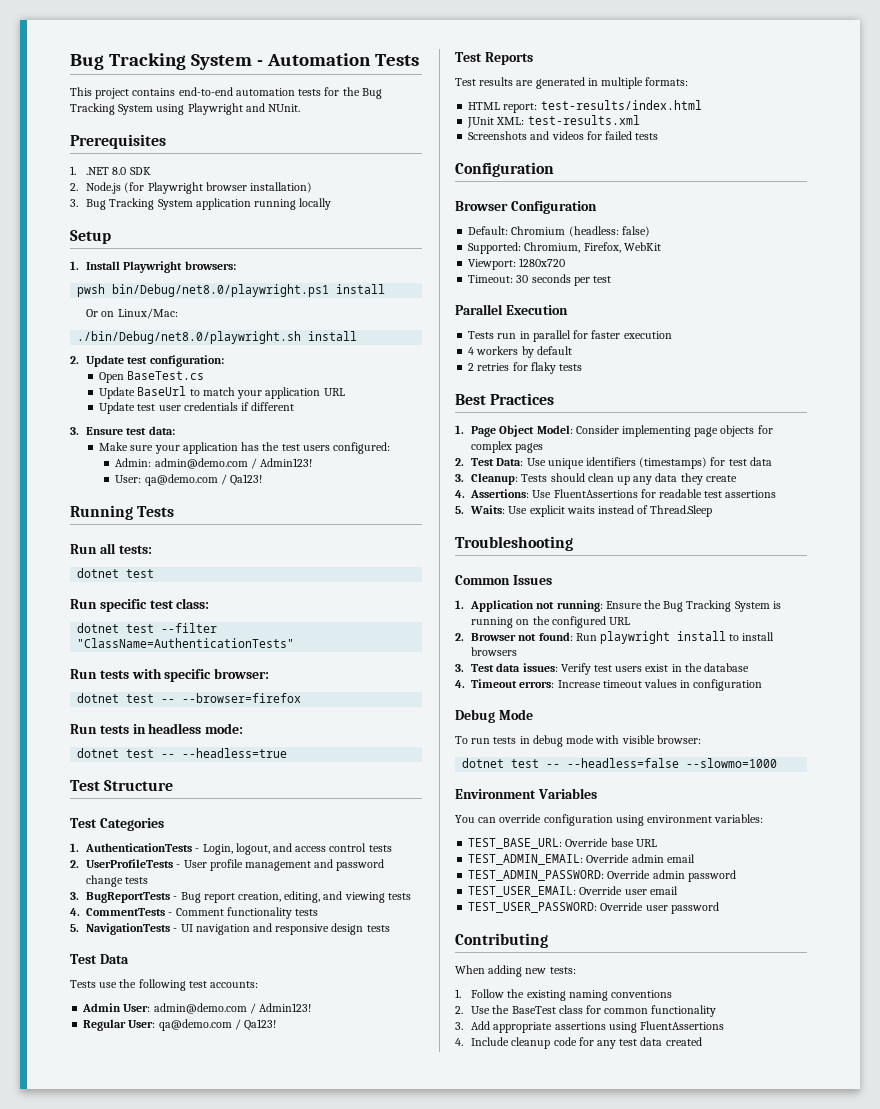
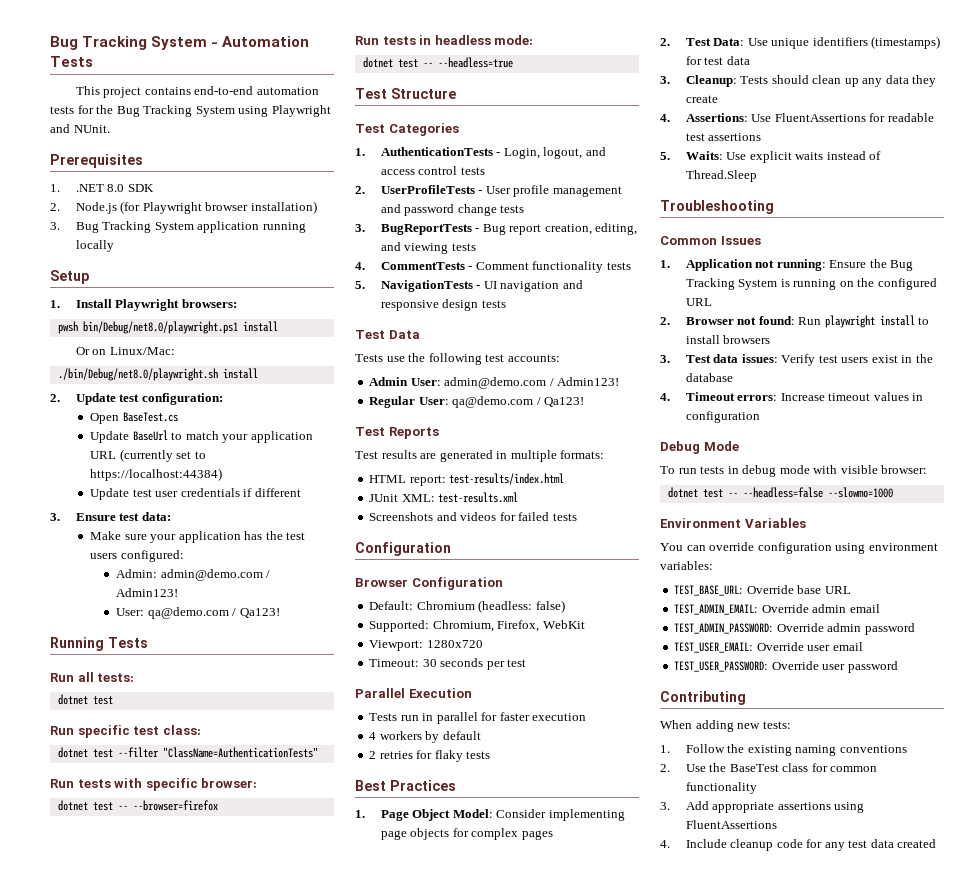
(345, 392) none -> [119,449,206,462] [90,468,223,481] (currently set to https://localhost:44384)

